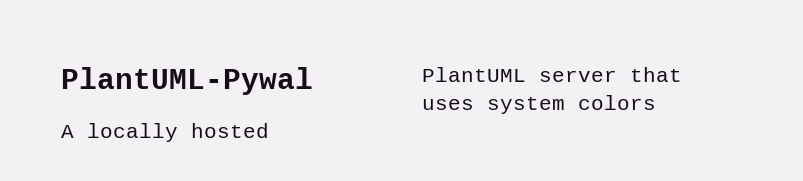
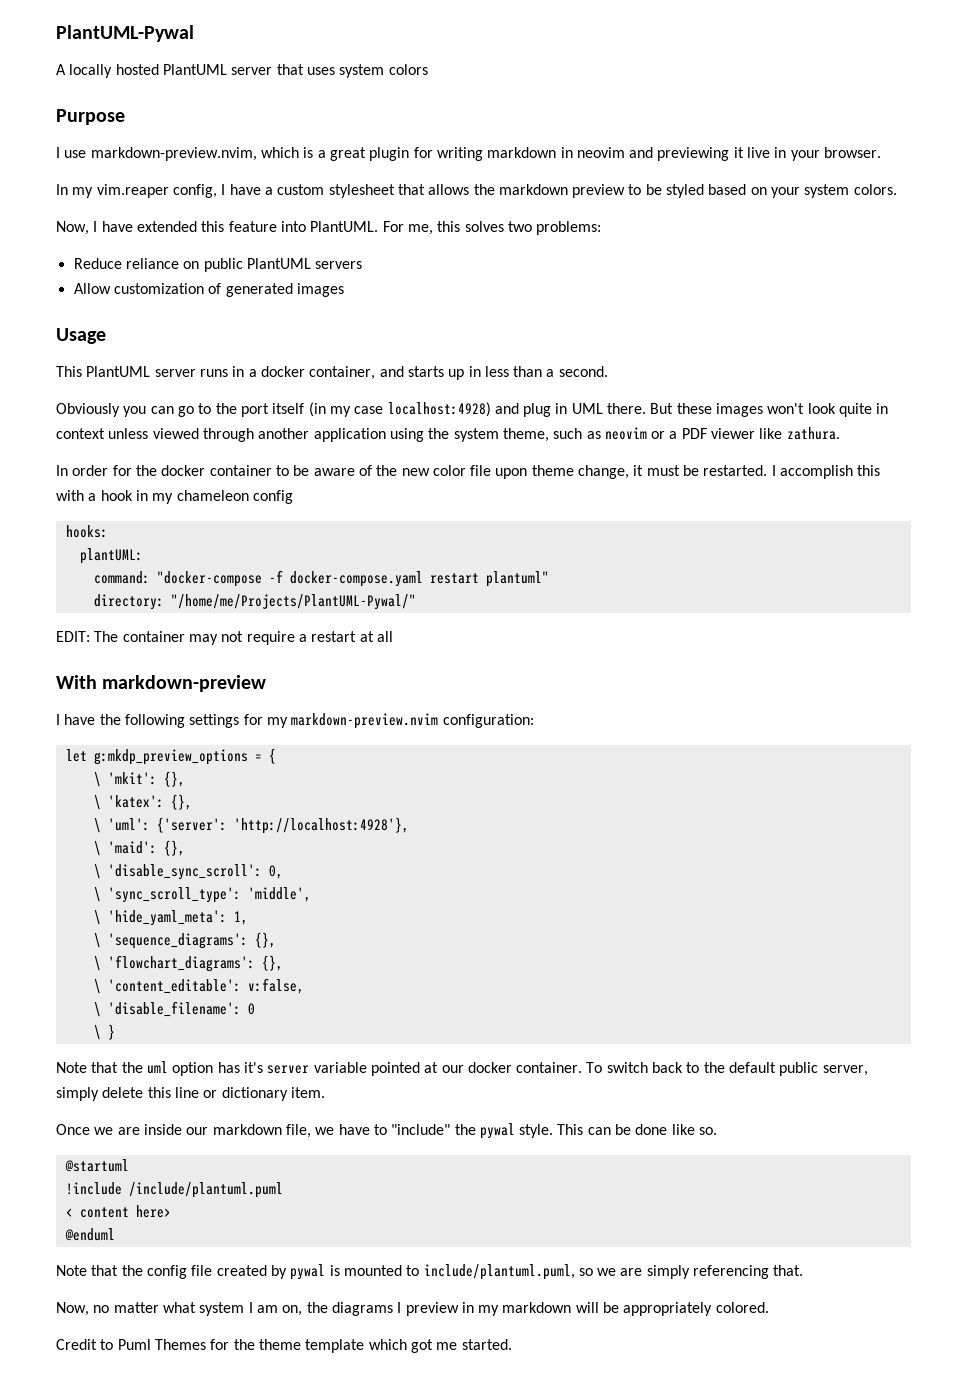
(656, 102) none -> [56,109,125,125] [56,147,882,161] [56,184,897,198] [56,221,602,235] [73,258,363,272] [73,283,344,297] [56,328,106,344] [56,366,608,380] [56,402,889,417] [56,427,840,442] [56,465,881,479] [56,490,293,504] [65,525,108,538] [79,548,143,564] [93,570,549,587] [93,594,416,610] [56,631,393,645] [56,675,267,692] [56,713,534,729] [65,748,276,765] [93,771,185,787] [93,794,192,810] [93,817,409,834] [93,840,185,856] [93,864,283,880] [93,887,311,903] [93,910,248,926] [93,932,276,949] [93,955,283,972] [93,978,304,994] [93,1001,255,1017] [93,1024,115,1040] [56,1061,868,1076] [56,1087,325,1101] [56,1123,718,1139] [64,1159,129,1172] [65,1182,283,1198] [65,1205,171,1218] [64,1228,115,1241] [56,1264,804,1280] [56,1302,769,1316] [56,1339,512,1353] // Purpose // I use markdown-preview.nvim, which is a great plugin for writing markdown in neovim and previewing it live in your browser. // In my vim.reaper config, I have a custom stylesheet that allows the markdown preview to be styled based on your system colors. // Now, I have extended this feature into PlantUML. For me, this solves two problems: // Reduce reliance on public PlantUML servers // Allow customization of generated images // Usage // This PlantUML server runs in a docker container, and starts up in less than a second. // Obviously you can go to the port itself (in my case localhost:4928) and plug in UML there. But these images won't look quite in context unless viewed through another application using the system theme, such as neovim or a PDF viewer like zathura. // In order for the docker container to be aware of the new color file upon theme change, it must be restarted. I accomplish this with a hook in my chameleon config // hooks: // plantUML: // command: "docker-compose -f docker-compose.yaml restart plantuml" // directory: "/home/me/Projects/PlantUML-Pywal/" // EDIT: The container may not require a restart at all // With markdown-preview // I have the following settings for my markdown-preview.nvim configuration: // let g:mkdp_preview_options = { // \ 'mkit': {}, // \ 'katex': {}, // \ 'uml': {'server': 'http://localhost:4928'}, // \ 'maid': {}, // \ 'disable_sync_scroll': 0, // \ 'sync_scroll_type': 'middle', // \ 'hide_yaml_meta': 1, // \ 'sequence_diagrams': {}, // \ 'flowchart_diagrams': {}, // \ 'content_editable': v:false, // \ 'disable_filename': 0 // \ } // Note that the uml option has it's server variable pointed at our docker container. To switch back to the default public server, simply delete this line or dictionary item. // Once we are inside our markdown file, we have to "include" the pywal style. This can be done like so. // @startuml // !include /include/plantuml.puml // < content here> // @enduml // Note that the config file created by pywal is mounted to include/plantuml.puml, so we are simply referencing that. // Now, no matter what system I am on, the diagrams I preview in my markdown will be appropriately colored. // Credit to Puml Themes for the theme template which got me started.

